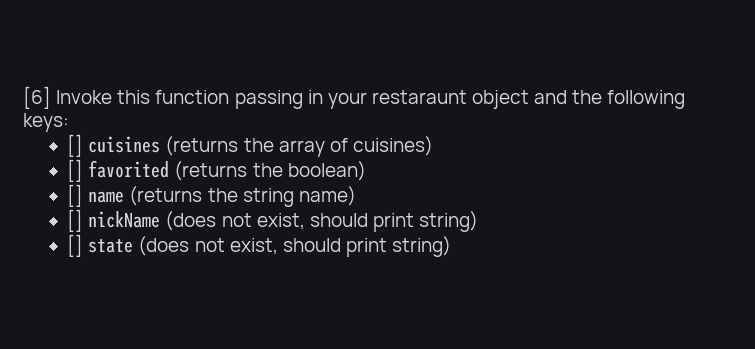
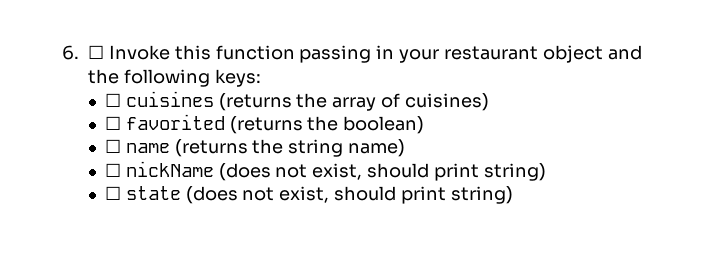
[23,86,51,109] [6] -> [62,45,104,60] 6. ☐
[371,90,467,104] restaraunt -> [444,46,539,60] restaurant
[67,134,84,157] [] -> [104,93,121,107] ☐
[67,159,84,182] [] -> [104,116,121,130] ☐
[67,184,84,207] [] -> [104,139,121,153] ☐
[67,209,84,232] [] -> [104,163,121,177] ☐
[67,234,84,257] [] -> [104,186,121,200] ☐

